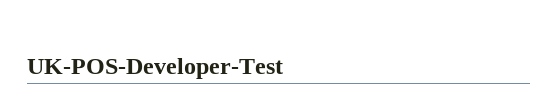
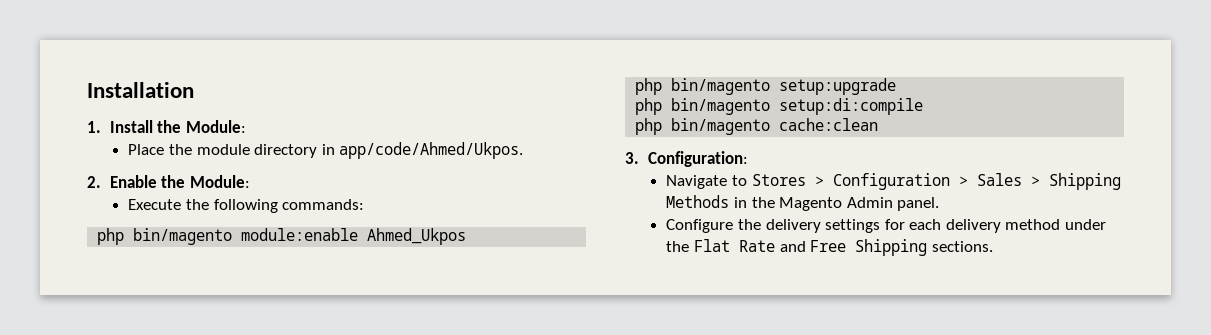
[27,58,283,79] UK-POS-Developer-Test -> [87,82,194,98] [87,120,246,133] [128,142,524,159] [87,175,250,188] [128,199,365,213] [97,228,467,245] [635,78,897,95] [635,98,924,115] [635,118,879,135] [625,151,748,167] [666,173,1121,190] [666,195,940,211] [666,219,1107,233] [666,239,993,256] Installation // 1. Install the Module: // Place the module directory in app/code/Ahmed/Ukpos. // 2. Enable the Module: // Execute the following commands: // php bin/magento module:enable Ahmed_Ukpos // php bin/magento setup:upgrade // php bin/magento setup:di:compile // php bin/magento cache:clean // 3. Configuration: // Navigate to Stores > Configuration > Sales > Shipping Methods in the Magento Admin panel. // Configure the delivery settings for each delivery method under the Flat Rate and Free Shipping sections.

